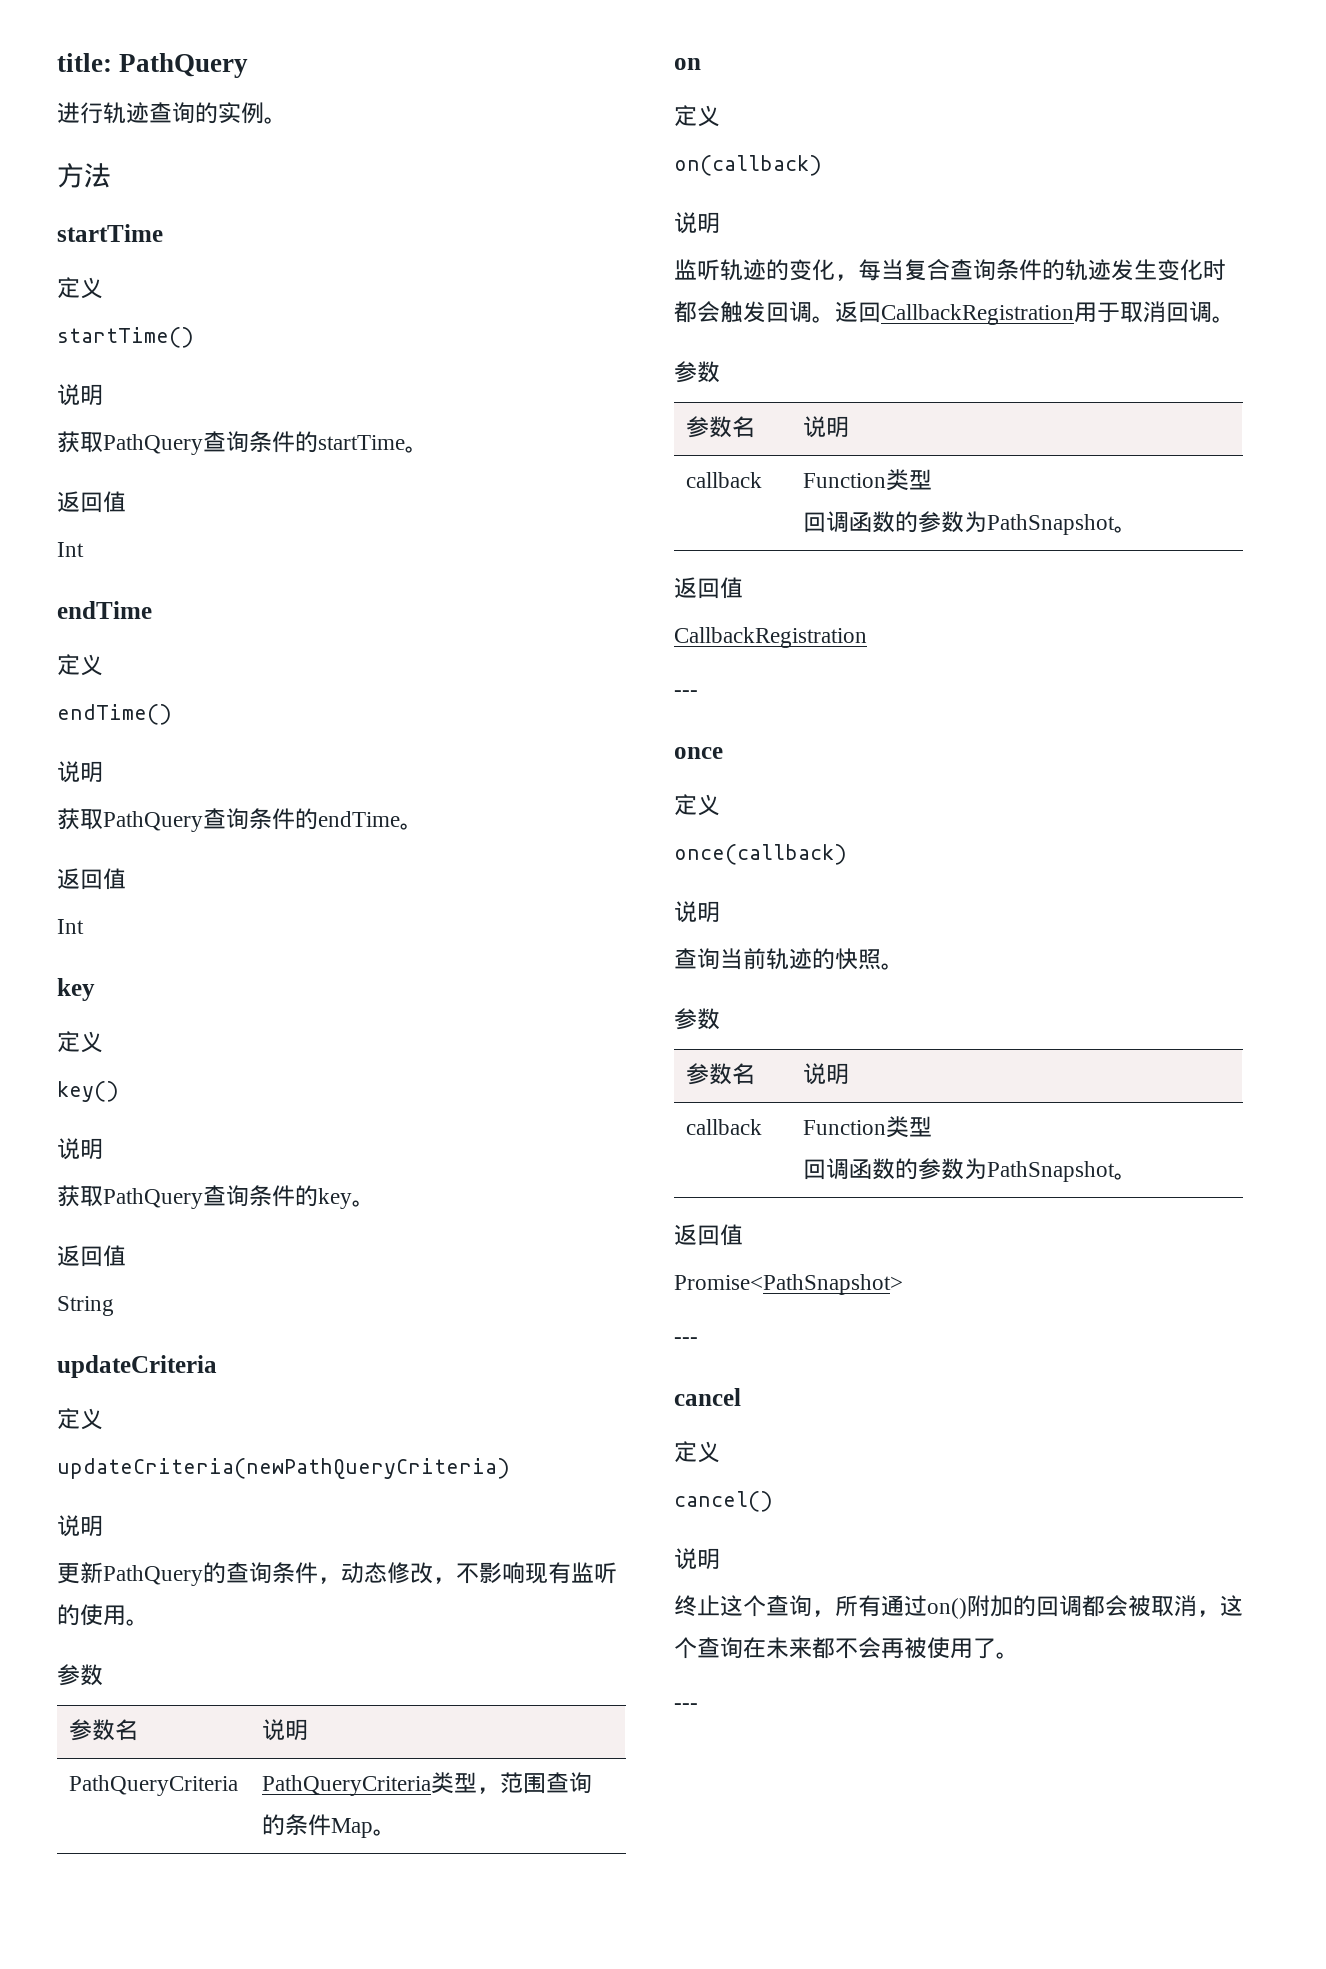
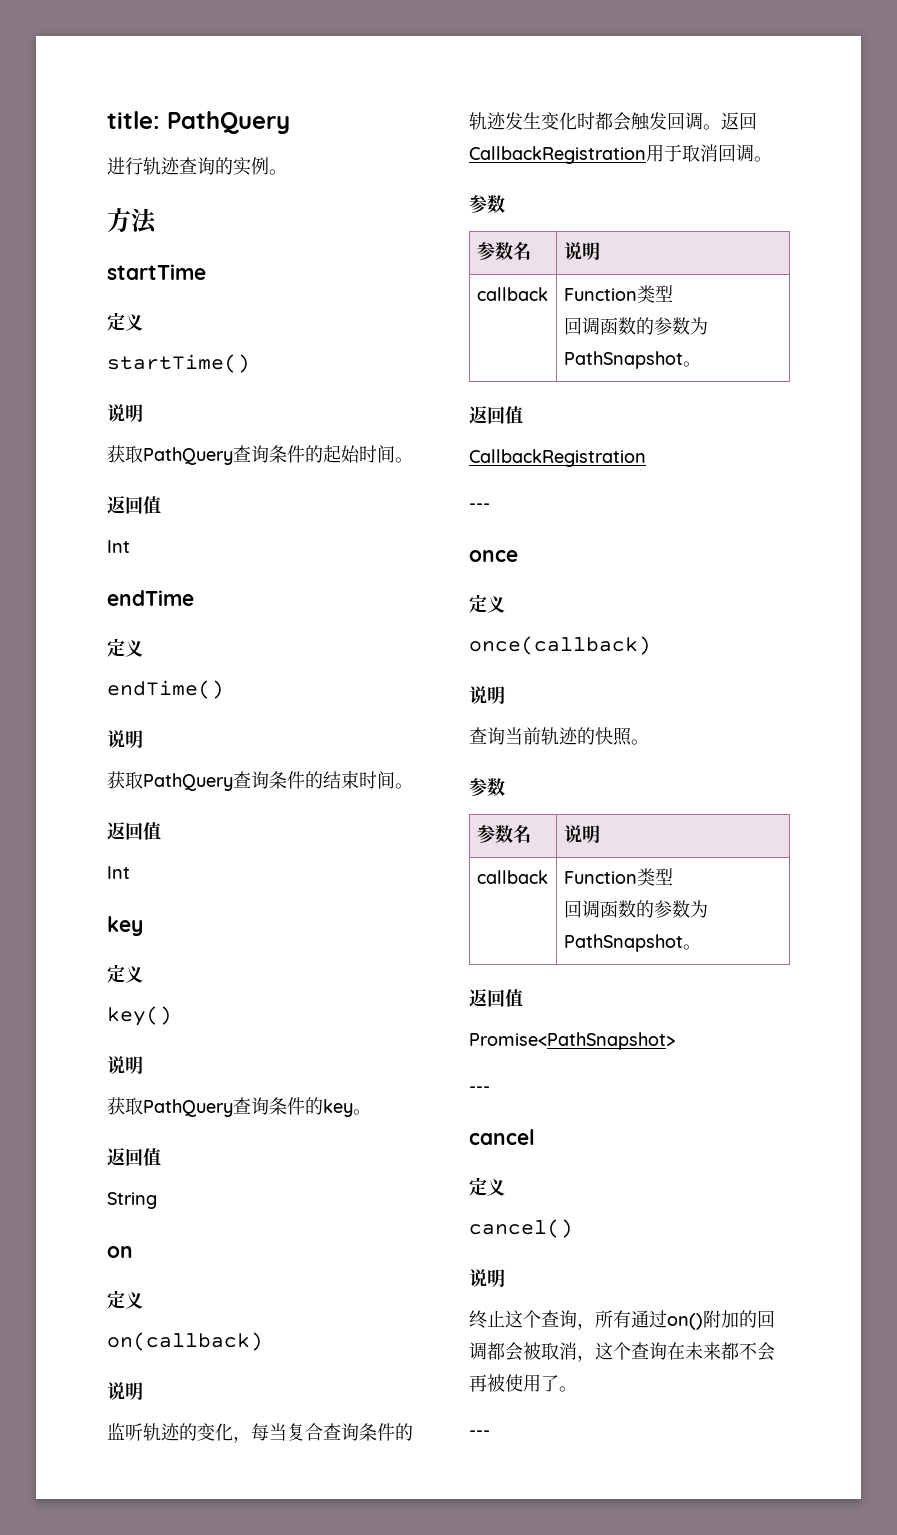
[318,435,405,450] startTime -> [323,445,395,463] 起始时间
[318,811,400,827] endTime -> [323,771,395,789] 结束时间
[57,1355,217,1378] [57,1408,103,1430] [57,1458,510,1479] [57,1515,103,1537] [57,1562,617,1586] [57,1604,149,1626] [57,1664,103,1686] [68,1719,138,1741] [261,1719,308,1741] [68,1775,238,1796] [261,1772,592,1796] [261,1814,396,1838] // updateCriteria // 定义 // updateCriteria(newPathQueryCriteria) // 说明 // 更新PathQuery的查询条件，动态修改，不影响现有监听的使用。 // 参数 // 参数名 | 说明 // PathQueryCriteria | PathQueryCriteria类型，范围查询的条件Map。 -> (157, 1200) none

